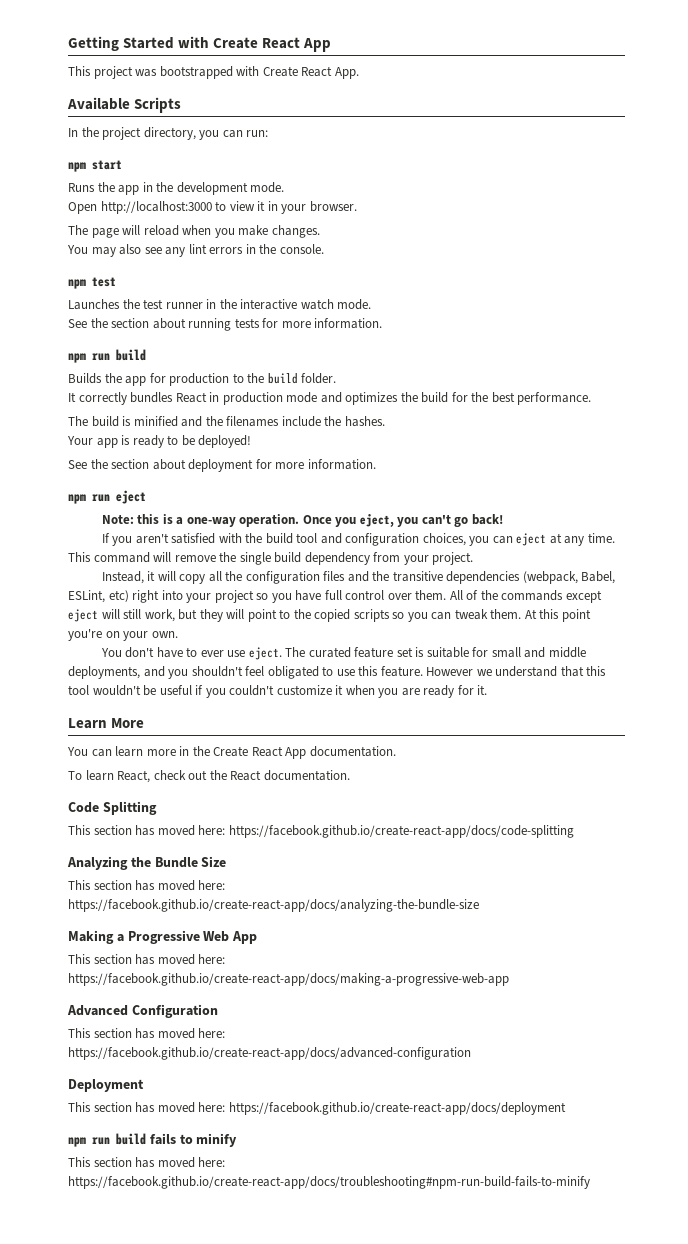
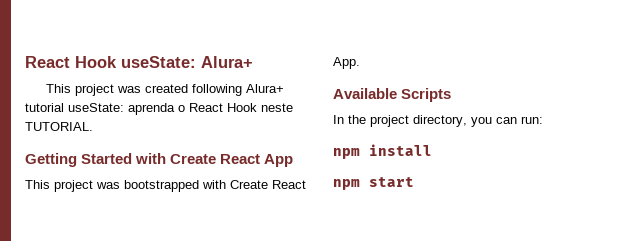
(68, 43) none -> [25,56,253,68] [45,84,284,96] [25,103,293,115] [25,122,93,131] React Hook useState: Alura+ // This project was created following Alura+ tutorial useState: aprenda o React Hook neste TUTORIAL. //
[92,160,122,170] [68,182,285,195] [68,201,357,214] [68,225,320,238] [67,244,324,257] [68,277,116,289] [68,299,372,310] [68,318,383,331] [68,349,146,363] [68,373,337,386] [68,392,592,405] [68,416,385,427] [67,435,252,448] [68,459,376,472] [68,490,146,504] [101,514,503,527] [101,533,615,546] [68,552,474,565] [101,571,616,584] [68,590,602,603] [68,609,591,622] [68,629,178,641] [100,647,586,660] [68,666,607,679] [68,685,488,698] [68,718,145,729] [67,746,396,759] [68,770,350,783] [68,801,157,815] [68,825,574,838] [67,856,227,870] [68,880,226,891] [68,899,479,912] [68,930,258,944] [68,954,226,965] [68,973,509,986] [67,1004,218,1018] [68,1028,226,1039] [68,1047,471,1060] [68,1079,144,1092] [68,1102,566,1115] [68,1133,238,1147] [68,1157,226,1168] [68,1176,590,1189] start // Runs the app in the development mode. // Open http://localhost:3000 to view it in your browser. // The page will reload when you make changes. // You may also see any lint errors in the console. // npm test // Launches the test runner in the interactive watch mode. // See the section about running tests for more information. // npm run build // Builds the app for production to the build folder. // It correctly bundles React in production mode and optimizes the build for the best performance. // The build is minified and the filenames include the hashes. // Your app is ready to be deployed! // See the section about deployment for more information. // npm run eject // Note: this is a one-way operation. Once you eject, you can't go back! // If you aren't satisfied with the build tool and configuration choices, you can eject at any time. This command will remove the single build dependency from your project. // Instead, it will copy all the configuration files and the transitive dependencies (webpack, Babel, ESLint, etc) right into your project so you have full control over them. All of the commands except eject will still work, but they will point to the copied scripts so you can tweak them. At this point you're on your own. // You don't have to ever use eject. The curated feature set is suitable for small and middle deployments, and you shouldn't feel obligated to use this feature. However we understand that this tool wouldn't be useful if you couldn't customize it when you are ready for it. // Learn More // You can learn more in the Create React App documentation. // To learn React, check out the React documentation. // Code Splitting // This section has moved here: https://facebook.github.io/create-react-app/docs/code-splitting // Analyzing the Bundle Size // This section has moved here: https://facebook.github.io/create-react-app/docs/analyzing-the-bundle-size // Making a Progressive Web App // This section has moved here: https://facebook.github.io/create-react-app/docs/making-a-progressive-web-app // Advanced Configuration // This section has moved here: https://facebook.github.io/create-react-app/docs/advanced-configuration // Deployment // This section has moved here: https://facebook.github.io/create-react-app/docs/deployment // npm run build fails to minify // This section has moved here: https://facebook.github.io/create-react-app/docs/troubleshooting#npm-run-build-fails-to-minify -> [369,144,432,156] [333,177,414,190] install // npm start

